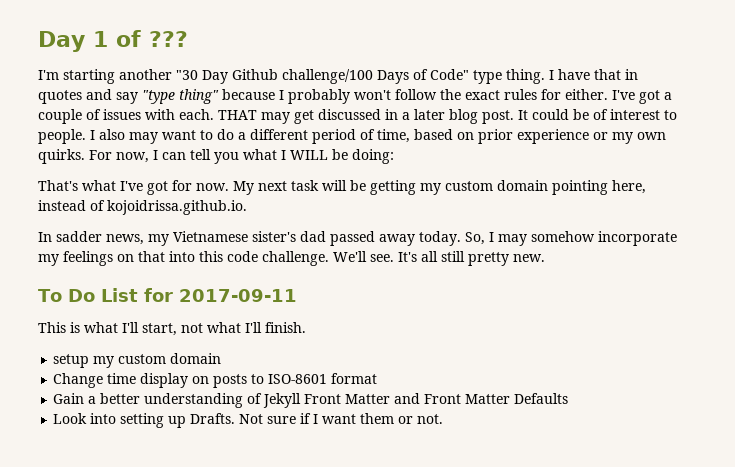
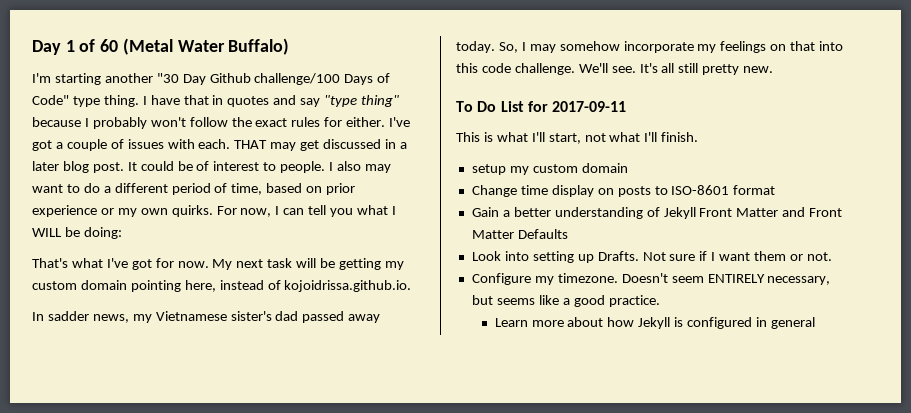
[148,31,188,47] ??? -> [100,38,290,55] 60 (Metal Water Buffalo)
(444, 419) none -> [471,273,831,285] [471,295,660,307] [494,317,815,329] // Configure my timezone. Doesn't seem ENTIRELY necessary, but seems like a good practice. // Learn more about how Jekyll is configured in general

